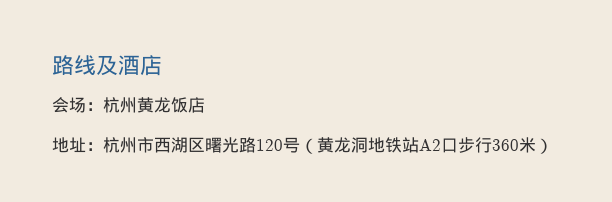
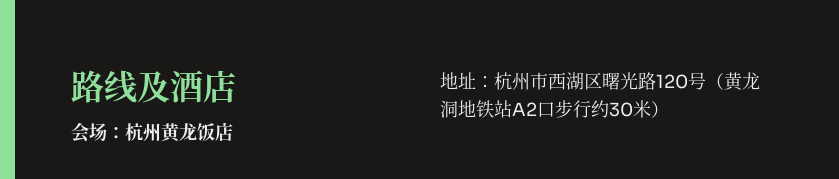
[492,139,519,151] 360 -> [591,100,633,118] 约30

